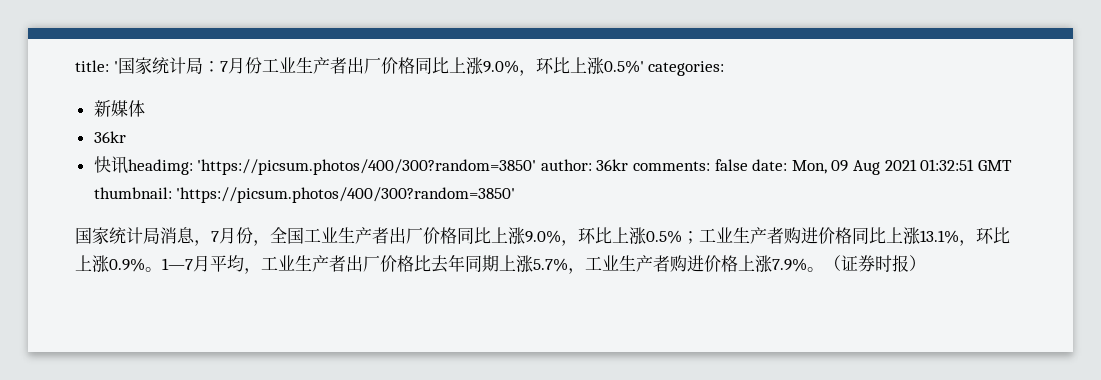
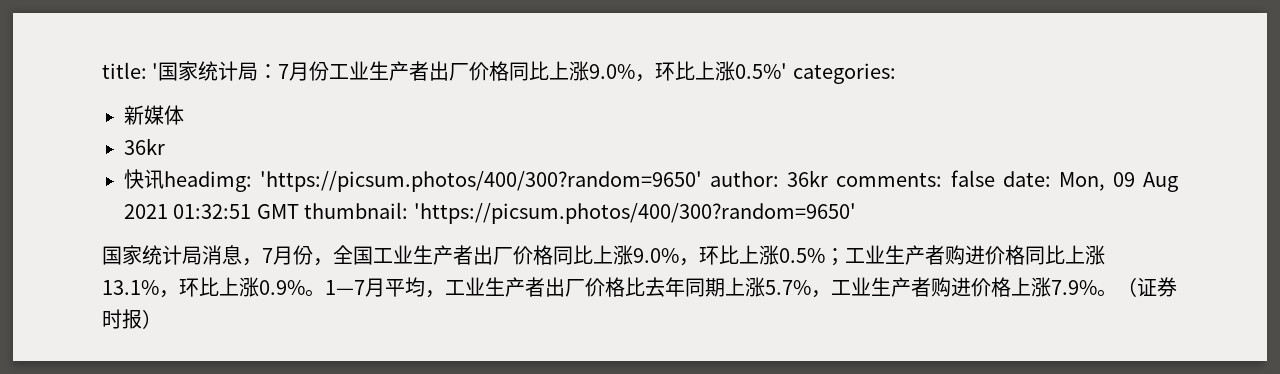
[197,159,537,175] 'https://picsum.photos/400/300?random=3850' -> [260,171,703,192] 'https://picsum.photos/400/300?random=9650'
[176,187,516,203] 'https://picsum.photos/400/300?random=3850' -> [413,203,856,224] 'https://picsum.photos/400/300?random=9650'

